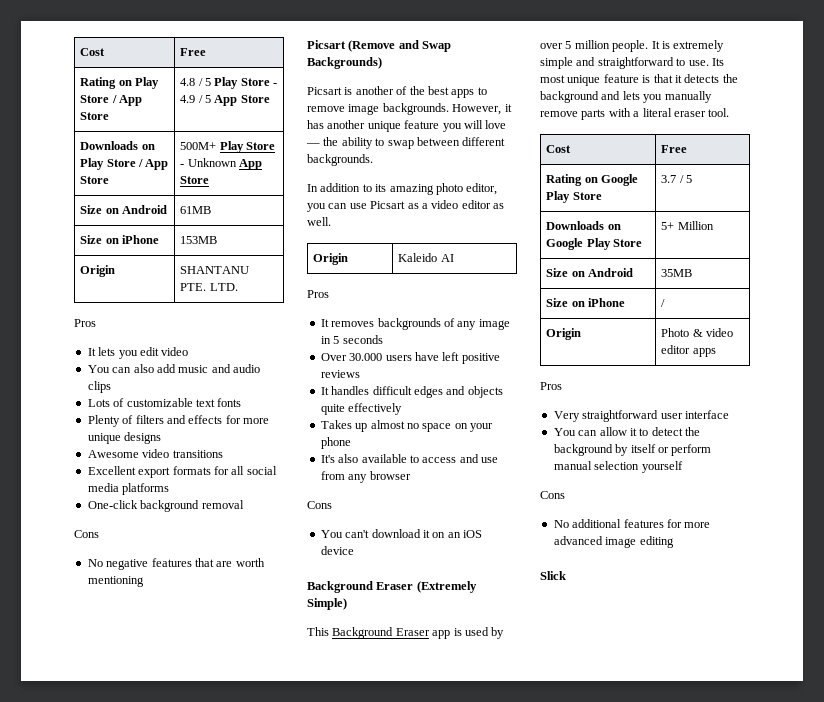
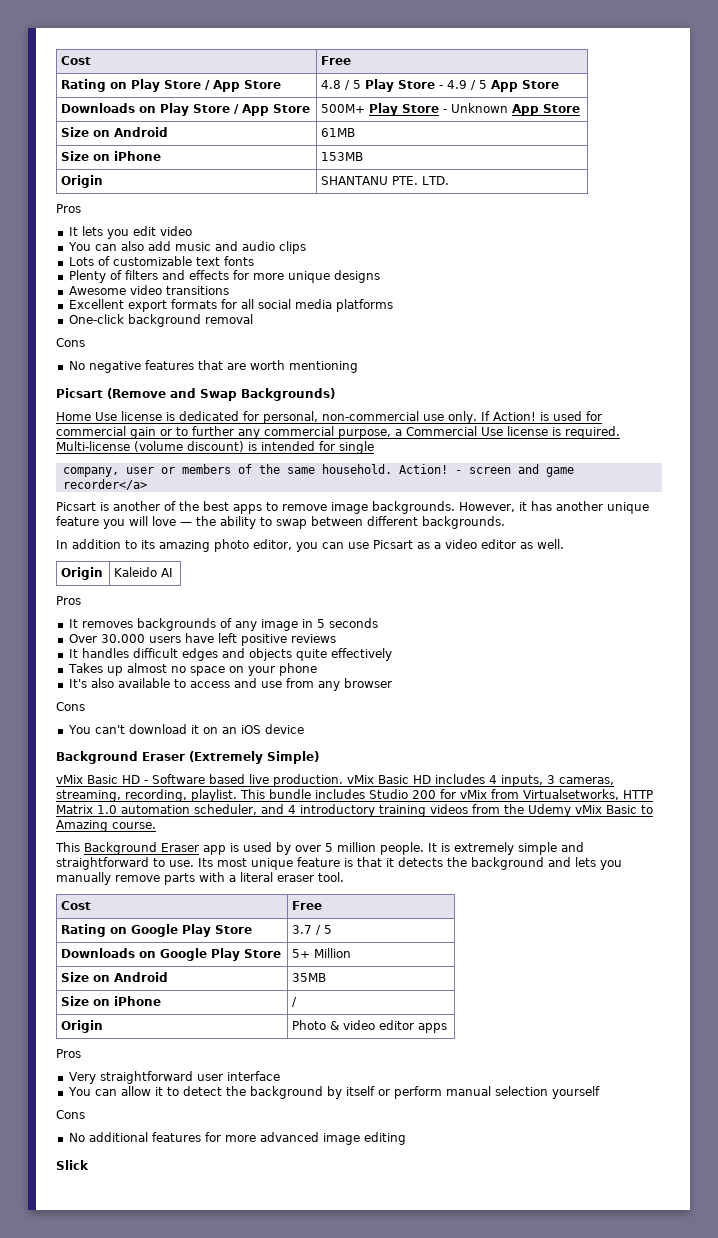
(382, 63) none -> [56,411,602,424] [56,426,620,439] [56,441,374,454] [62,464,574,477] [62,479,147,490] // Home Use license is dedicated for personal, non-commercial use only. If Action! is used for commercial gain or to further any commercial purpose, a Commercial Use license is required. Multi-license (volume discount) is intended for single // company, user or members of the same household. Action! - screen and game recorder</a>
(347, 604) none -> [56,774,614,787] [56,789,653,802] [56,804,653,817] [56,820,156,832] // vMix Basic HD - Software based live production. vMix Basic HD includes 4 inputs, 3 cameras, streaming, recording, playlist. This bundle includes Studio 200 for vMix from Virtualsetworks, HTTP Matrix 1.0 automation scheduler, and 4 introductory training videos from the Udemy vMix Basic to Amazing course.

